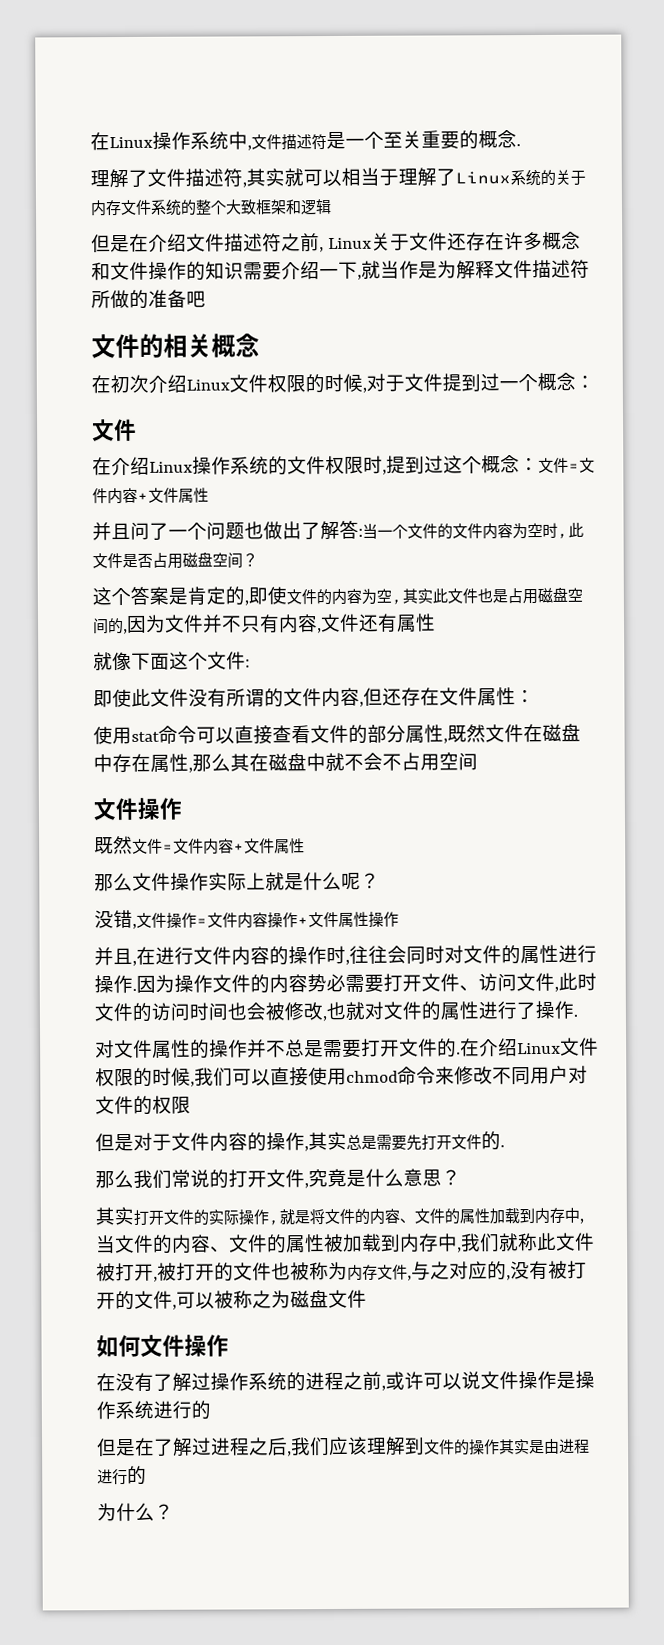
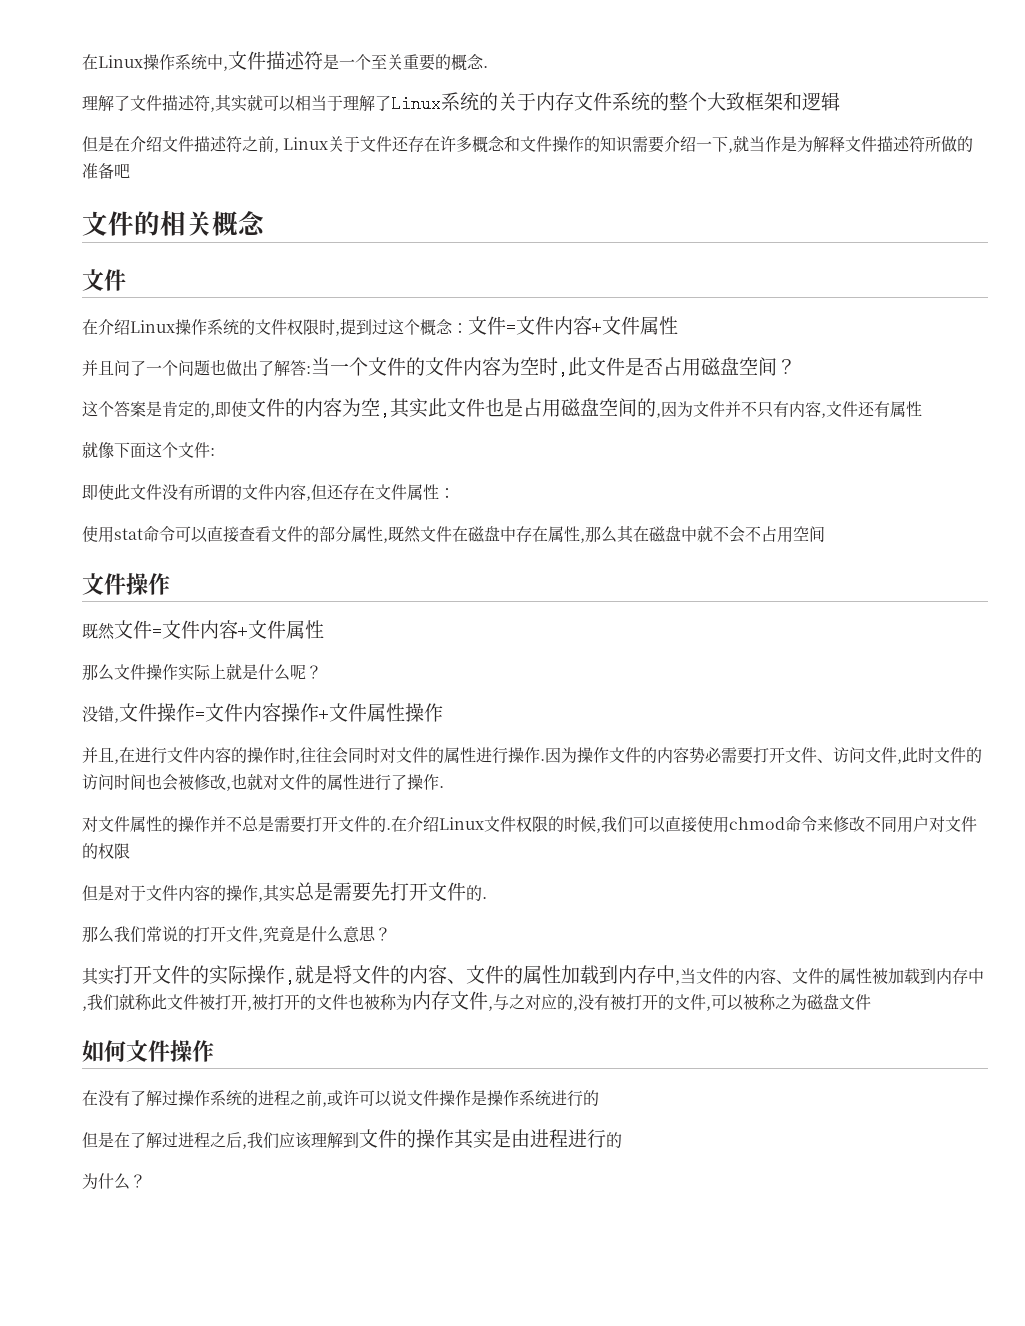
[91,372,595,394] // 在初次介绍Linux文件权限的时候,对于文件提到过一个概念： -> (266, 223) none

